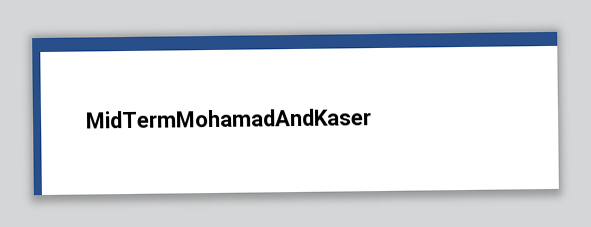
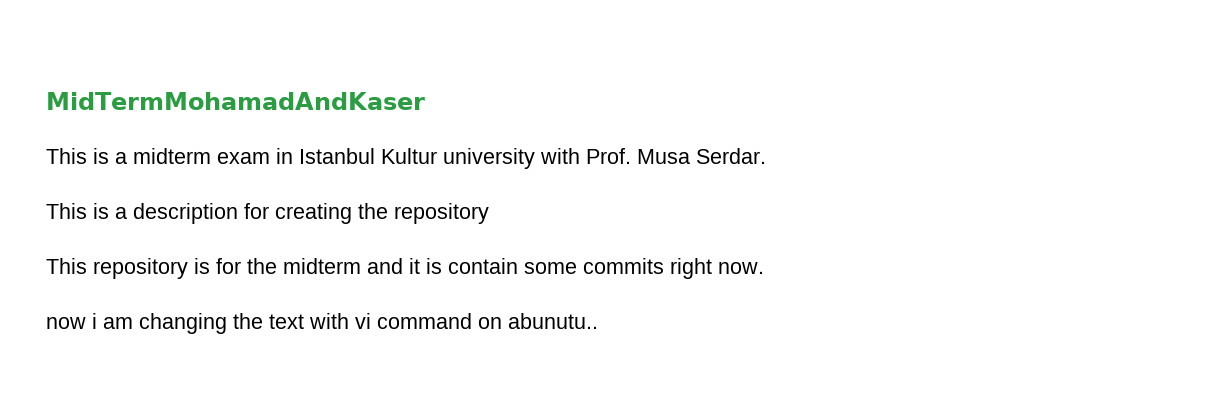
(372, 118) none -> [46,148,766,169] [46,203,489,224] [46,258,764,279] [46,313,598,334] // This is a midterm exam in Istanbul Kultur university with Prof. Musa Serdar. // This is a description for creating the repository // This repository is for the midterm and it is contain some commits right now. // now i am changing the text with vi command on abunutu..

